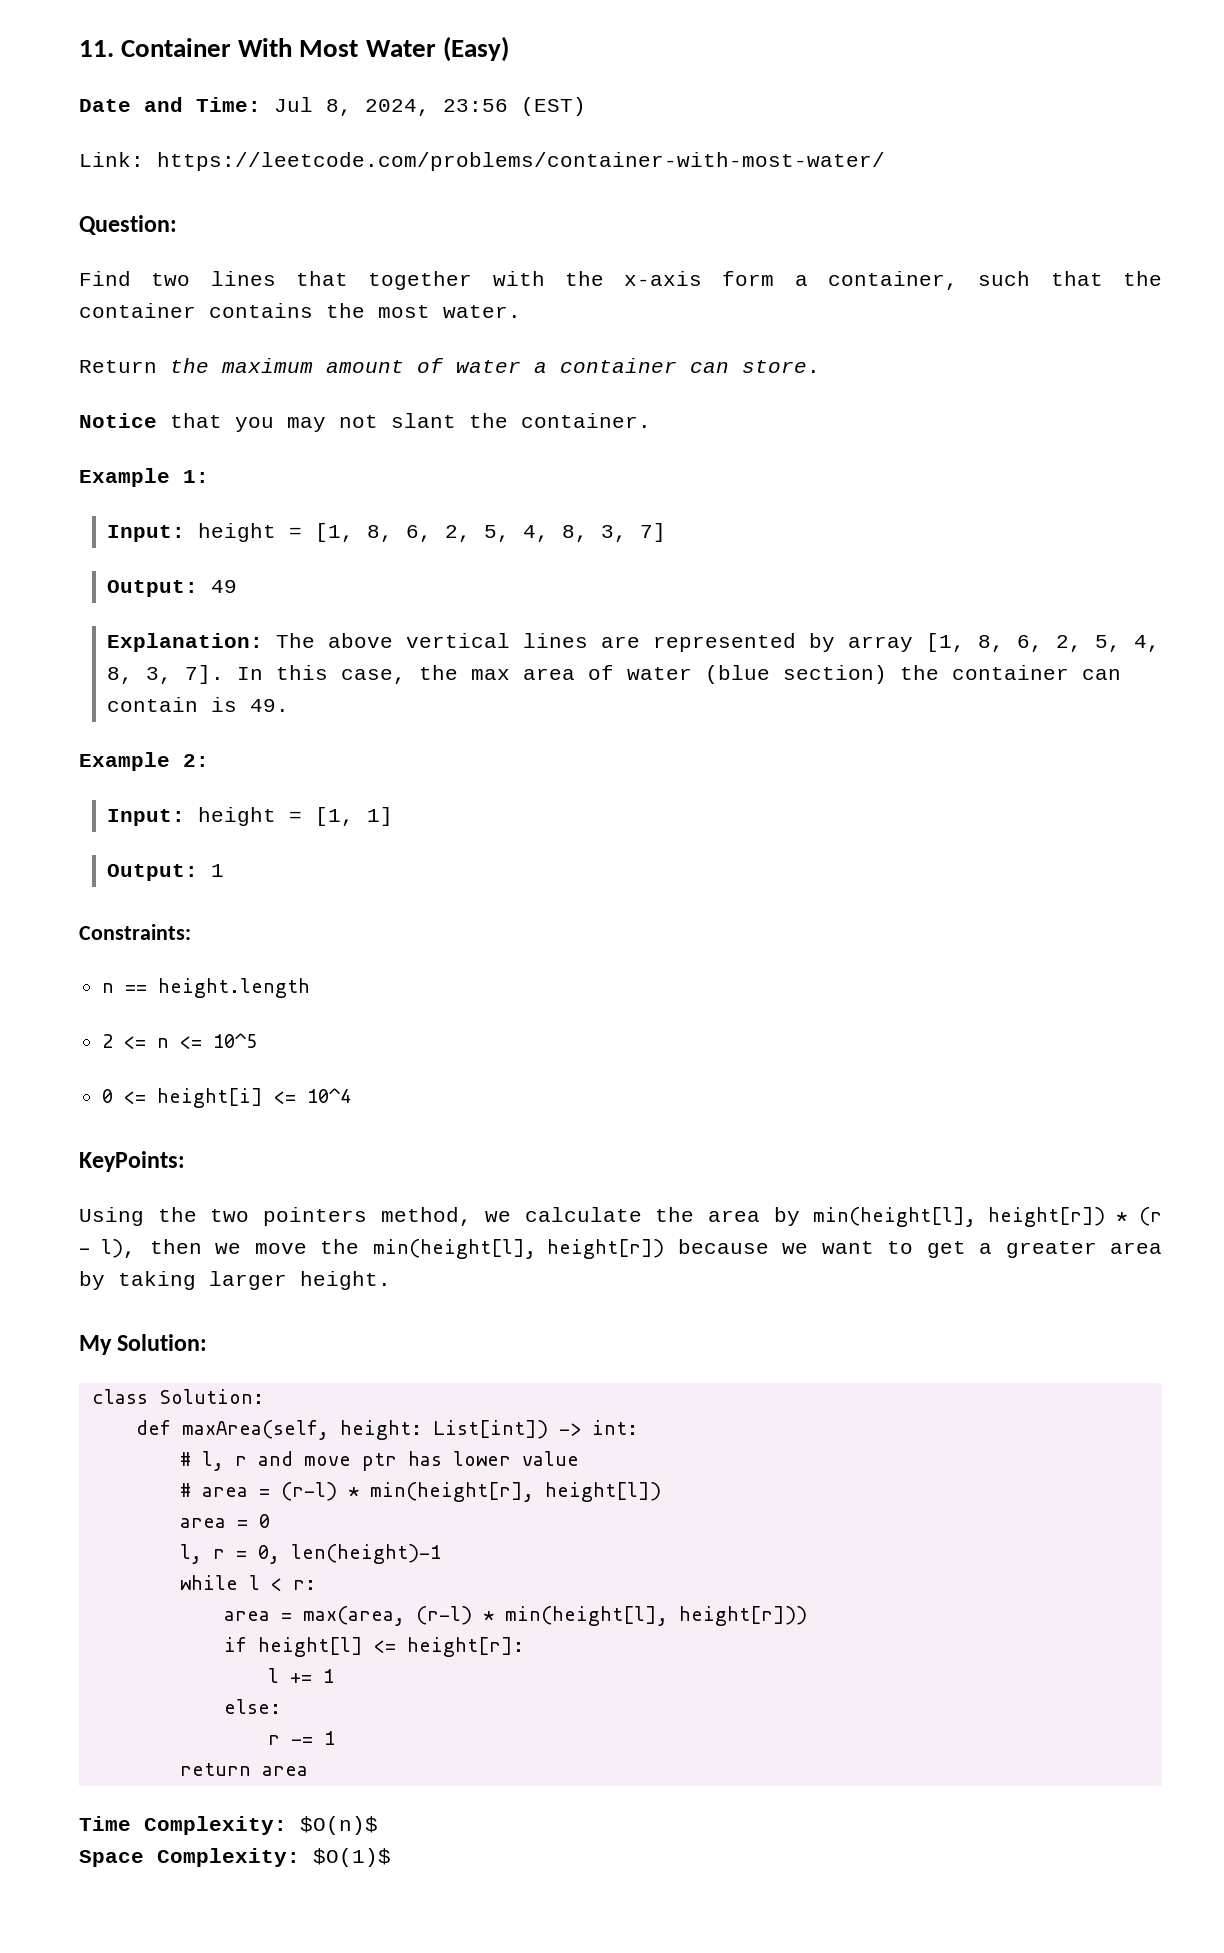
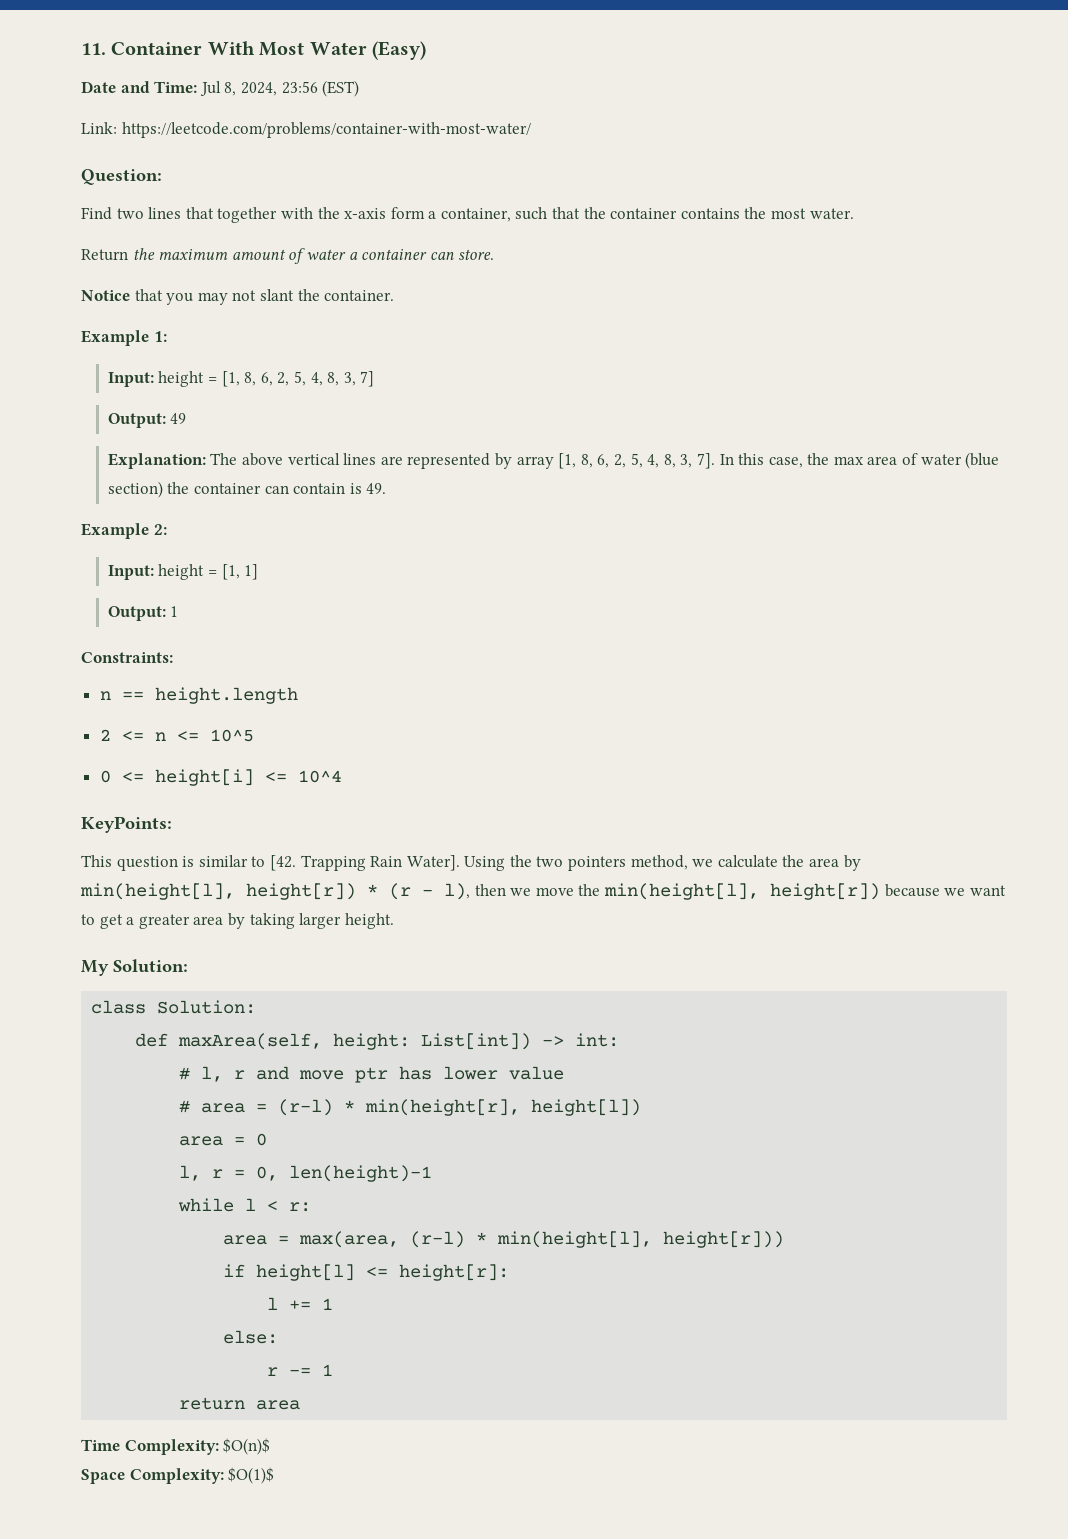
(185, 1161) none -> [81,855,460,871] This question is similar to [42. Trapping Rain Water].

